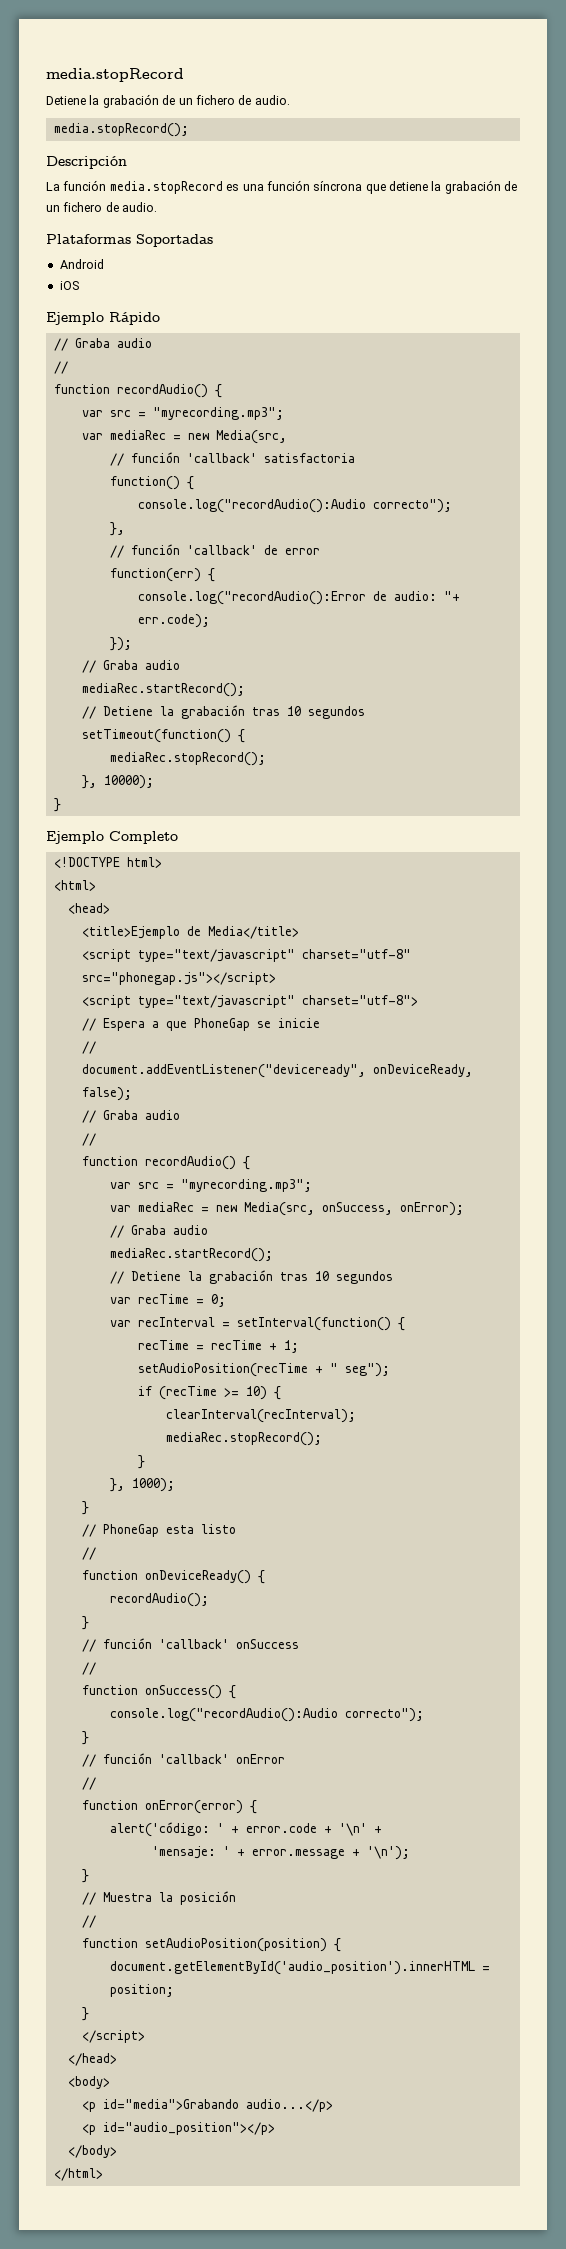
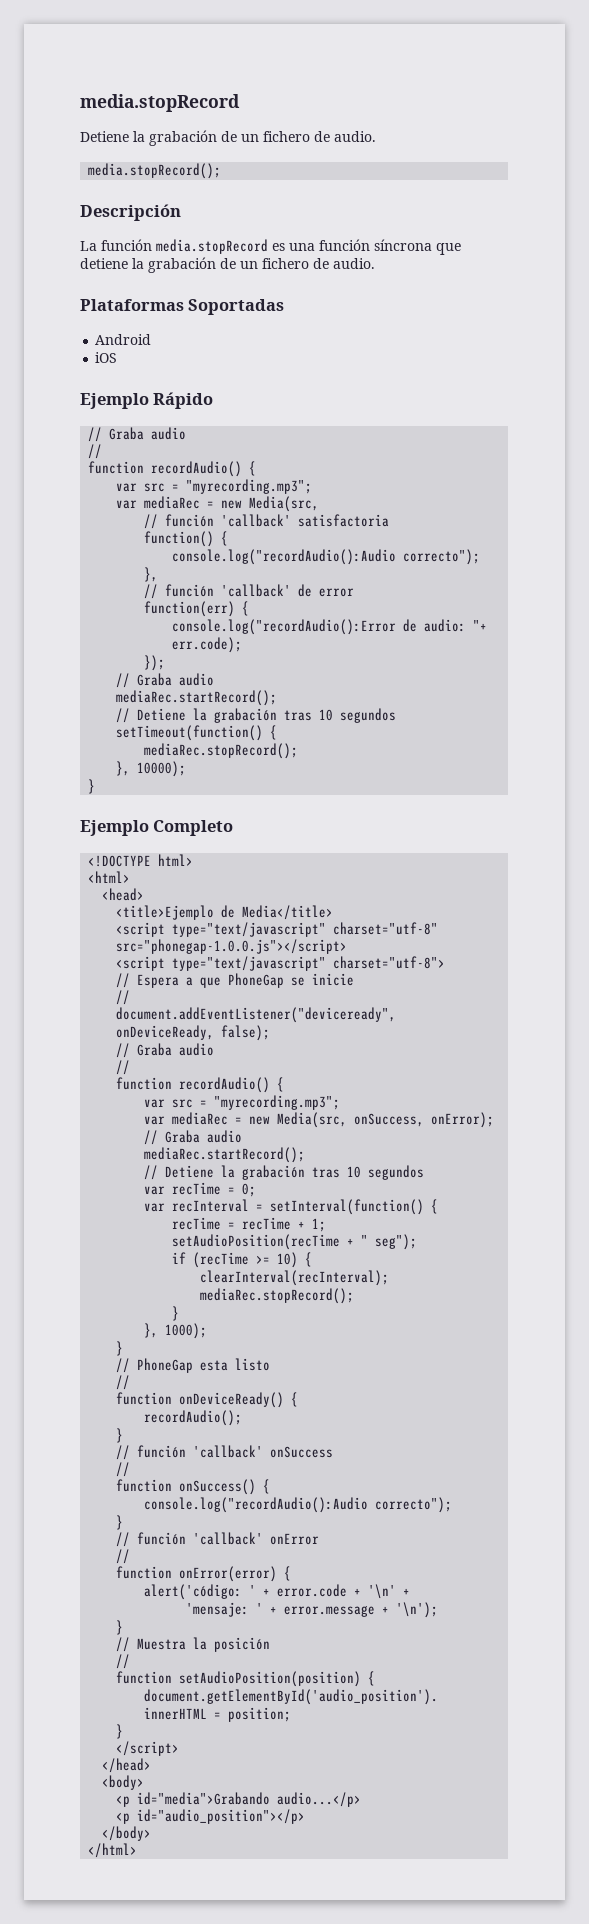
[81,972,276,985] src="phonegap.js"></script> -> [116,939,348,954] src="phonegap-1.0.0.js"></script>

